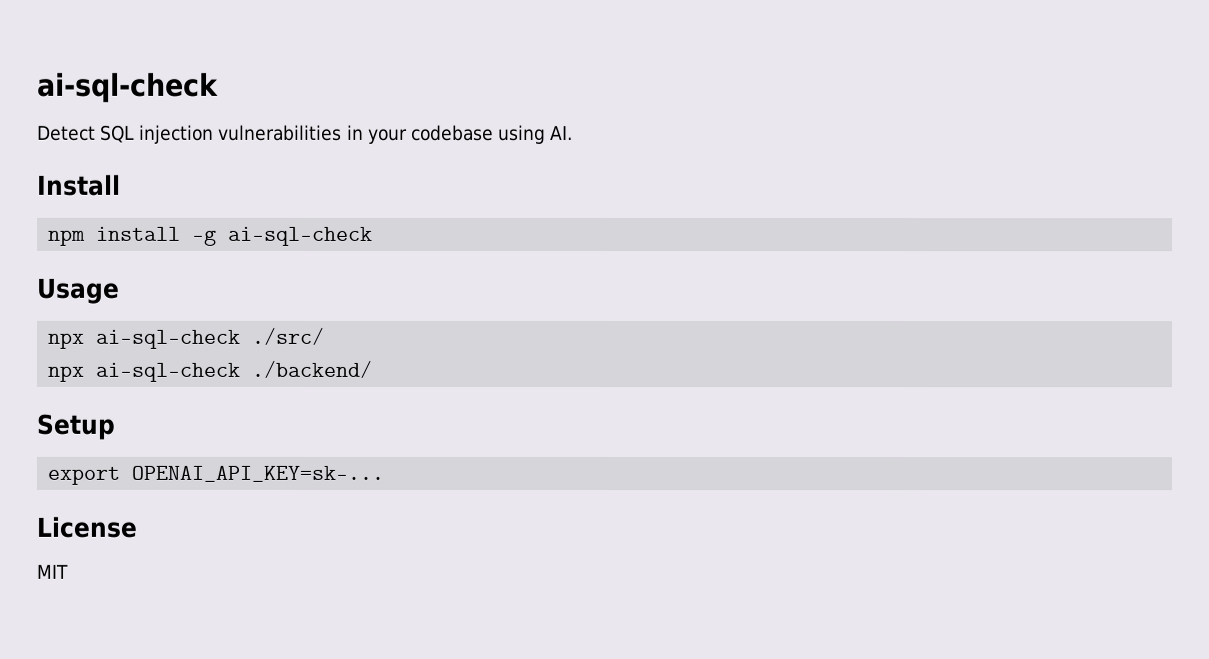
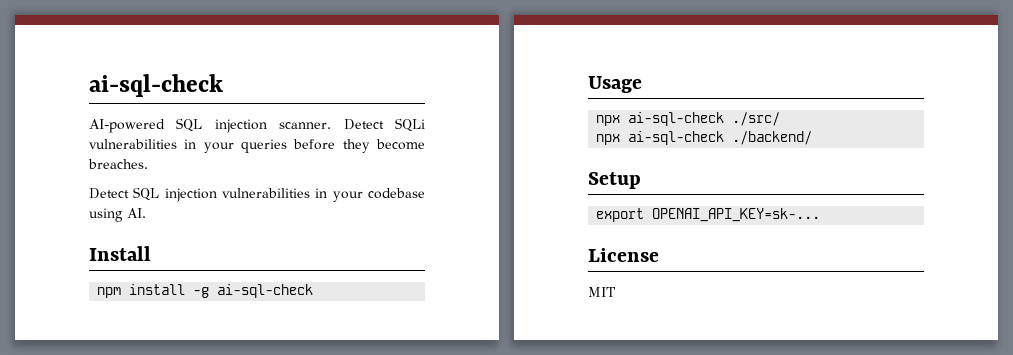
[37,72,219,103] ai-sql-check -> [89,74,223,97] [89,118,425,133] [89,139,425,153] [88,159,148,169] ai-sql-check // AI-powered SQL injection scanner. Detect SQLi vulnerabilities in your queries before they become breaches.

